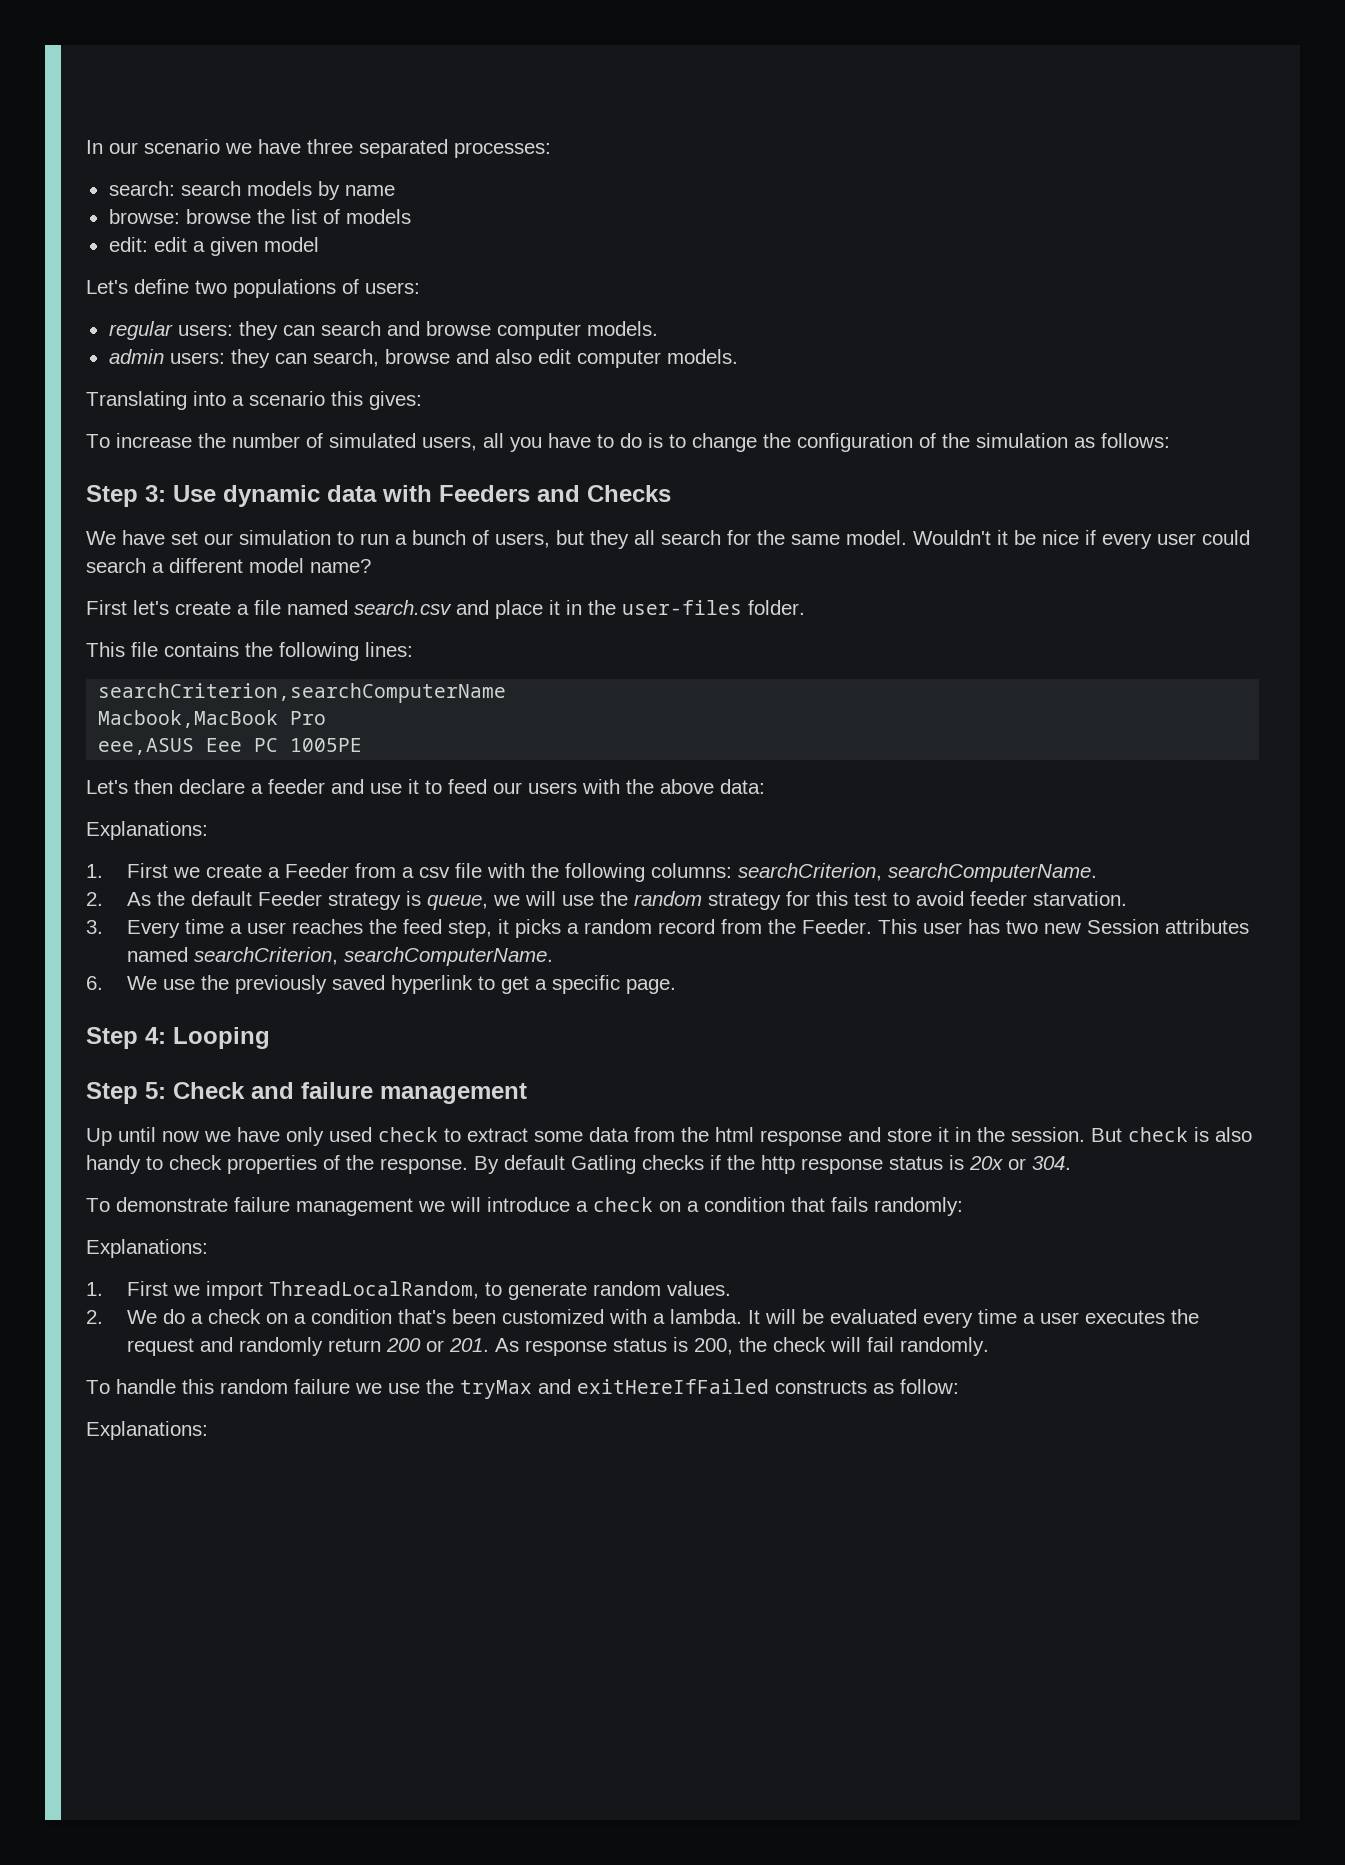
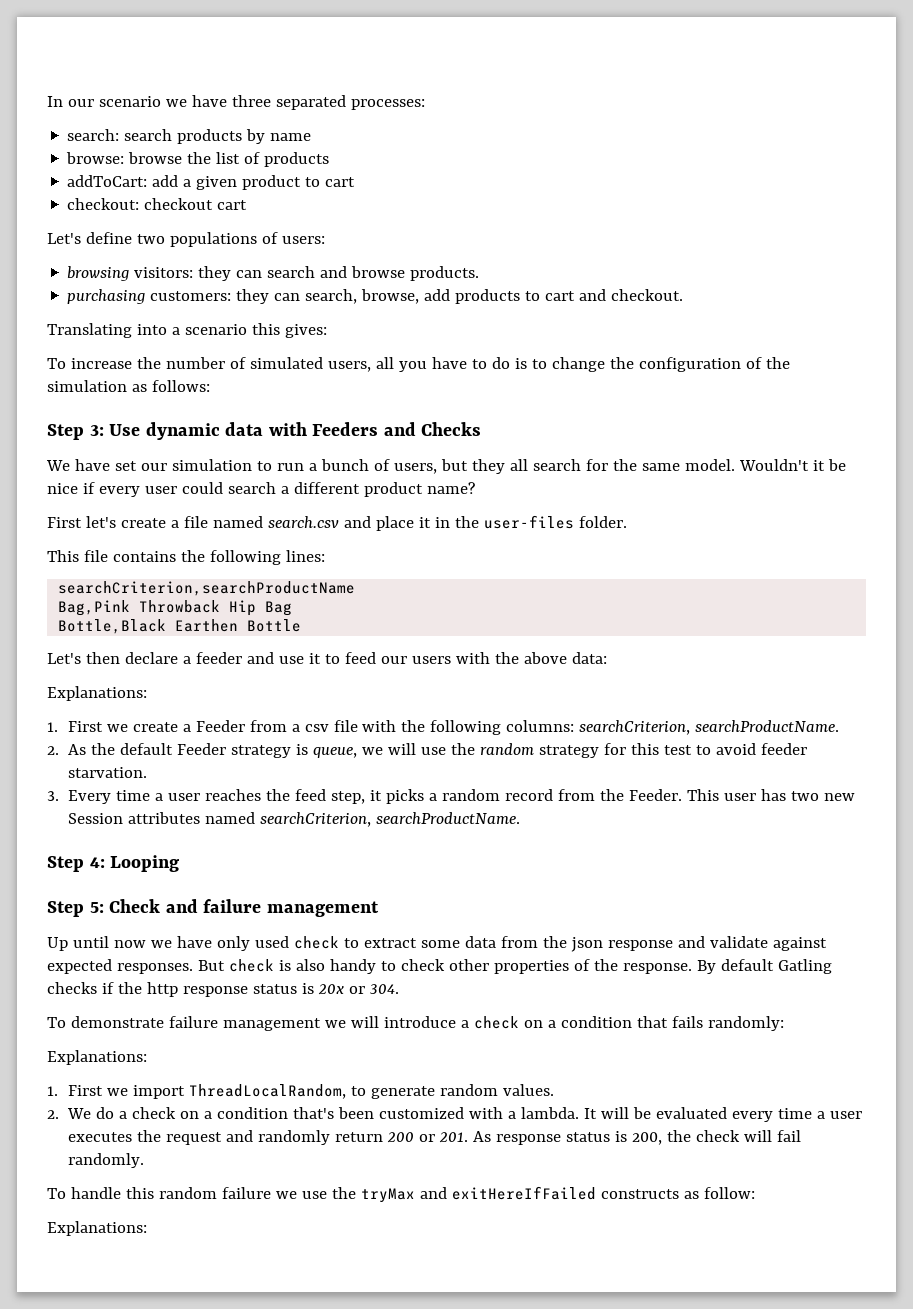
[246,181,312,196] models -> [177,129,243,144] products
[345,209,411,224] [108,237,319,256] models // edit: edit a given model -> [264,152,330,167] [67,175,356,190] [67,198,248,210] products // addToCart: add a given product to cart // checkout: checkout cart
[108,321,233,340] regular users: -> [67,266,194,281] browsing visitors:
[496,321,658,340] [108,349,738,368] computer models. // admin users: they can search, browse and also edit computer models. -> [410,266,480,281] [67,289,684,304] products. // purchasing customers: they can search, browse, add products to cart and checkout.
[249,558,304,573] model -> [363,482,423,497] product
[98,683,507,703] [98,710,327,728] [98,738,363,755] searchCriterion,searchComputerName // Macbook,MacBook Pro // eee,ASUS Eee PC 1005PE -> [58,581,356,596] [58,600,293,616] [58,619,302,634] searchCriterion,searchProductName // Bag,Pink Throwback Hip Bag // Bottle,Black Earthen Bottle
[887,863,1097,882] searchComputerName. -> [695,720,840,732] searchProductName.
[343,947,553,966] [86,975,676,994] searchComputerName. // 6. We use the previously saved hyperlink to get a specific page. -> [376,812,521,824] searchProductName.
[715,1127,754,1142] html -> [570,937,603,952] json
[887,1127,1085,1142] store it in the session. -> [709,936,827,951] [47,959,193,974] validate against expected responses.
(222, 1162) none -> [448,959,489,971] other

